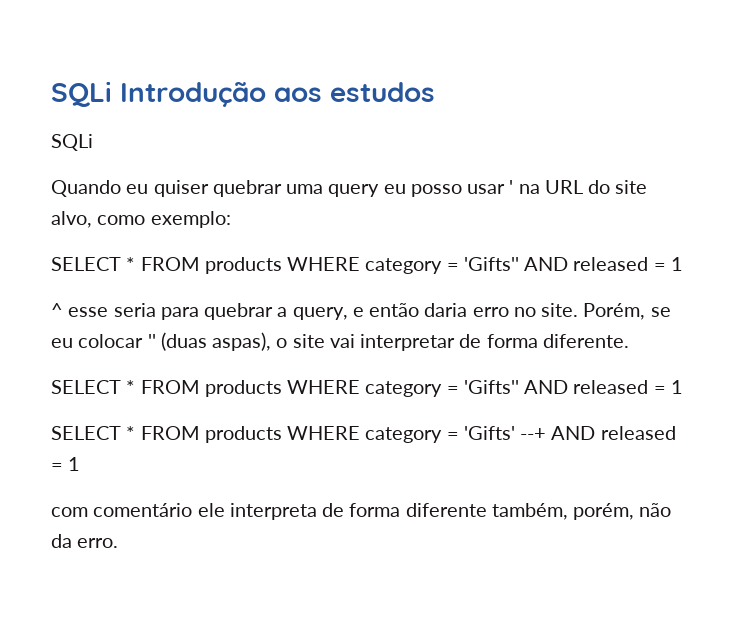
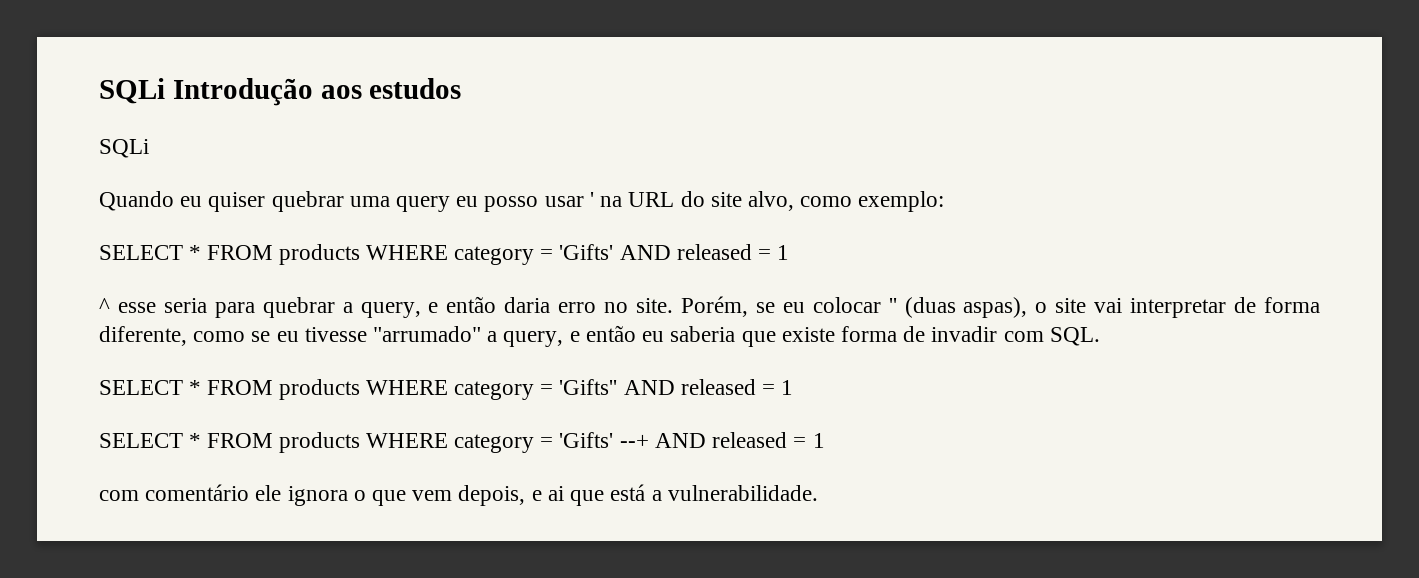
[463,257,519,271] 'Gifts'' -> [559,244,614,260] 'Gifts'
[542,334,629,348] diferente. -> [99,325,1100,347] diferente, como se eu tivesse "arrumado" a query, e então eu saberia que existe forma de invadir com SQL.
[229,503,672,520] [51,534,119,548] interpreta de forma diferente também, porém, não da erro. -> [287,484,818,506] ignora o que vem depois, e ai que está a vulnerabilidade.

